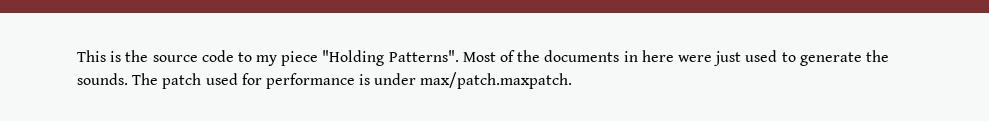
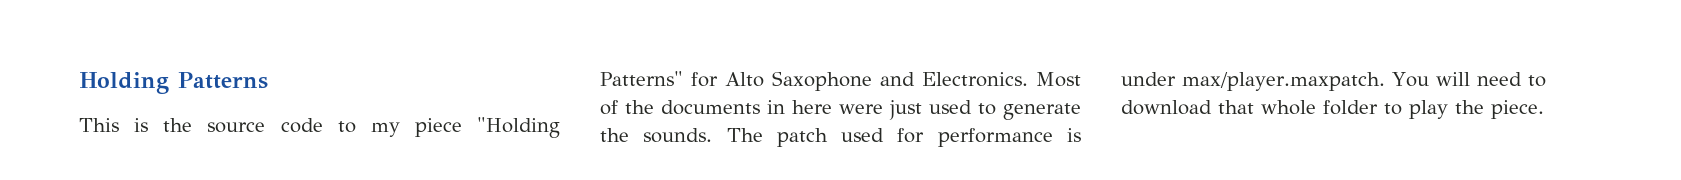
(77, 56) none -> [79,72,268,94] Holding Patterns //
[388,50,459,62] Patterns". -> [600,71,1028,91] Patterns" for Alto Saxophone and Electronics.
[420,72,573,89] max/patch.maxpatch. -> [1182,72,1546,91] [1121,100,1544,119] max/player.maxpatch. You will need to download that whole folder to play the piece.

